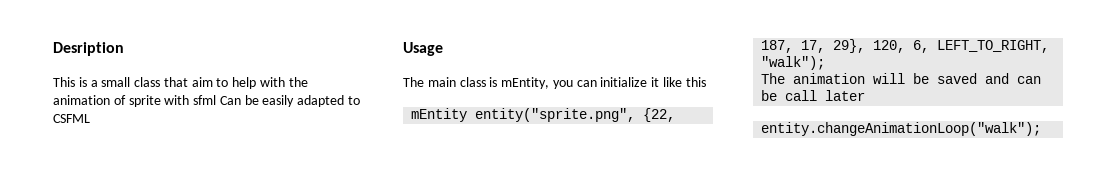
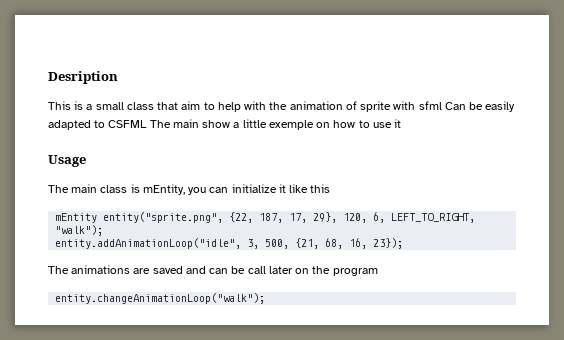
(90, 118) none -> [149,119,402,130] The main show a little exemple on how to use it
[761,73,930,84] The animation will be -> [55,238,404,249] [48,265,151,274] entity.addAnimationLoop("idle", 3, 500, {21, 68, 16, 23}); // The animations are
(866, 95) none -> [295,266,378,276] on the program

